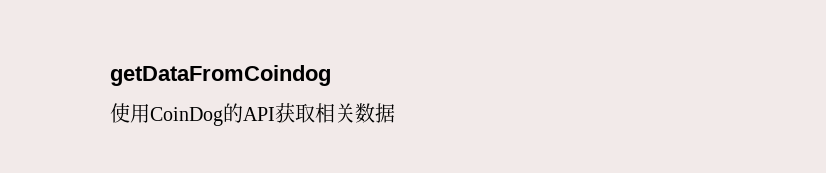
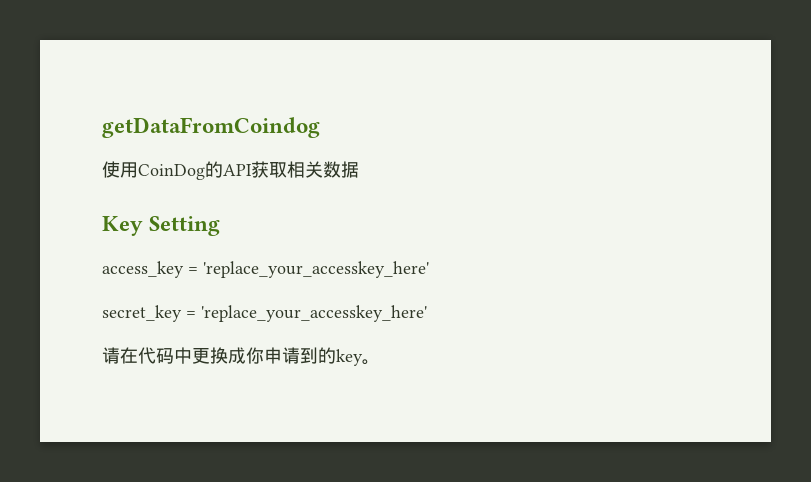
(395, 113) none -> [102,216,221,236] [102,261,429,278] [102,305,427,322] [102,347,380,366] // Key Setting // access_key = 'replace_your_accesskey_here' // secret_key = 'replace_your_accesskey_here' // 请在代码中更换成你申请到的key。

